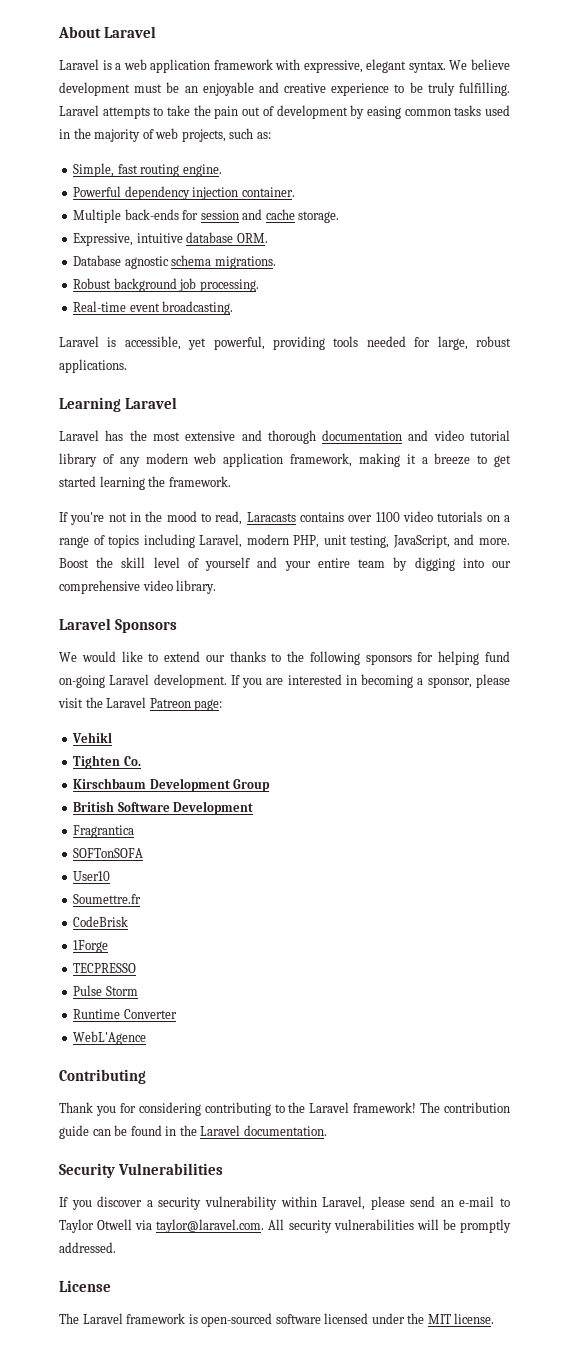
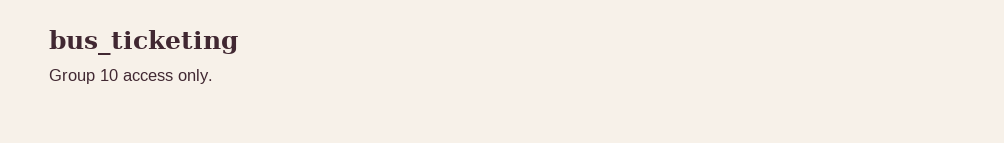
[58,26,156,38] [59,59,510,73] [59,82,511,96] [59,105,510,119] [59,128,271,142] [73,163,222,177] [73,186,295,200] [73,209,340,223] [73,232,268,246] [73,255,276,269] [73,278,259,292] [73,301,234,315] [59,336,511,350] [59,359,127,373] [59,397,177,412] [59,430,511,444] [59,453,511,467] [59,476,231,490] [59,511,510,525] [59,534,511,548] [59,557,511,571] [59,580,217,594] [59,618,177,633] [59,651,511,665] [59,674,510,688] [58,697,223,711] [72,732,113,743] [73,755,141,769] [73,778,271,792] [73,801,254,815] [73,825,135,838] [73,848,144,858] [73,871,111,881] [73,894,142,904] [73,916,129,927] [73,940,109,953] [73,963,137,973] [73,985,138,996] [73,1009,177,1019] [73,1031,147,1045] [59,1069,146,1084] [59,1102,510,1116] [59,1125,327,1139] [59,1163,223,1178] [59,1196,510,1210] [59,1219,511,1233] [59,1242,116,1253] [59,1280,111,1292] [59,1313,495,1327] About Laravel // Laravel is a web application framework with expressive, elegant syntax. We believe development must be an enjoyable and creative experience to be truly fulfilling. Laravel attempts to take the pain out of development by easing common tasks used in the majority of web projects, such as: // Simple, fast routing engine. // Powerful dependency injection container. // Multiple back-ends for session and cache storage. // Expressive, intuitive database ORM. // Database agnostic schema migrations. // Robust background job processing. // Real-time event broadcasting. // Laravel is accessible, yet powerful, providing tools needed for large, robust applications. // Learning Laravel // Laravel has the most extensive and thorough documentation and video tutorial library of any modern web application framework, making it a breeze to get started learning the framework. // If you're not in the mood to read, Laracasts contains over 1100 video tutorials on a range of topics including Laravel, modern PHP, unit testing, JavaScript, and more. Boost the skill level of yourself and your entire team by digging into our comprehensive video library. // Laravel Sponsors // We would like to extend our thanks to the following sponsors for helping fund on-going Laravel development. If you are interested in becoming a sponsor, please visit the Laravel Patreon page: // Vehikl // Tighten Co. // Kirschbaum Development Group // British Software Development // Fragrantica // SOFTonSOFA // User10 // Soumettre.fr // CodeBrisk // 1Forge // TECPRESSO // Pulse Storm // Runtime Converter // WebL'Agence // Contributing // Thank you for considering contributing to the Laravel framework! The contribution guide can be found in the Laravel documentation. // Security Vulnerabilities // If you discover a security vulnerability within Laravel, please send an e-mail to Taylor Otwell via taylor@laravel.com. All security vulnerabilities will be promptly addressed. // License // The Laravel framework is open-sourced software licensed under the MIT license. -> [49,30,238,55] [49,69,213,84] bus_ticketing // Group 10 access only.

